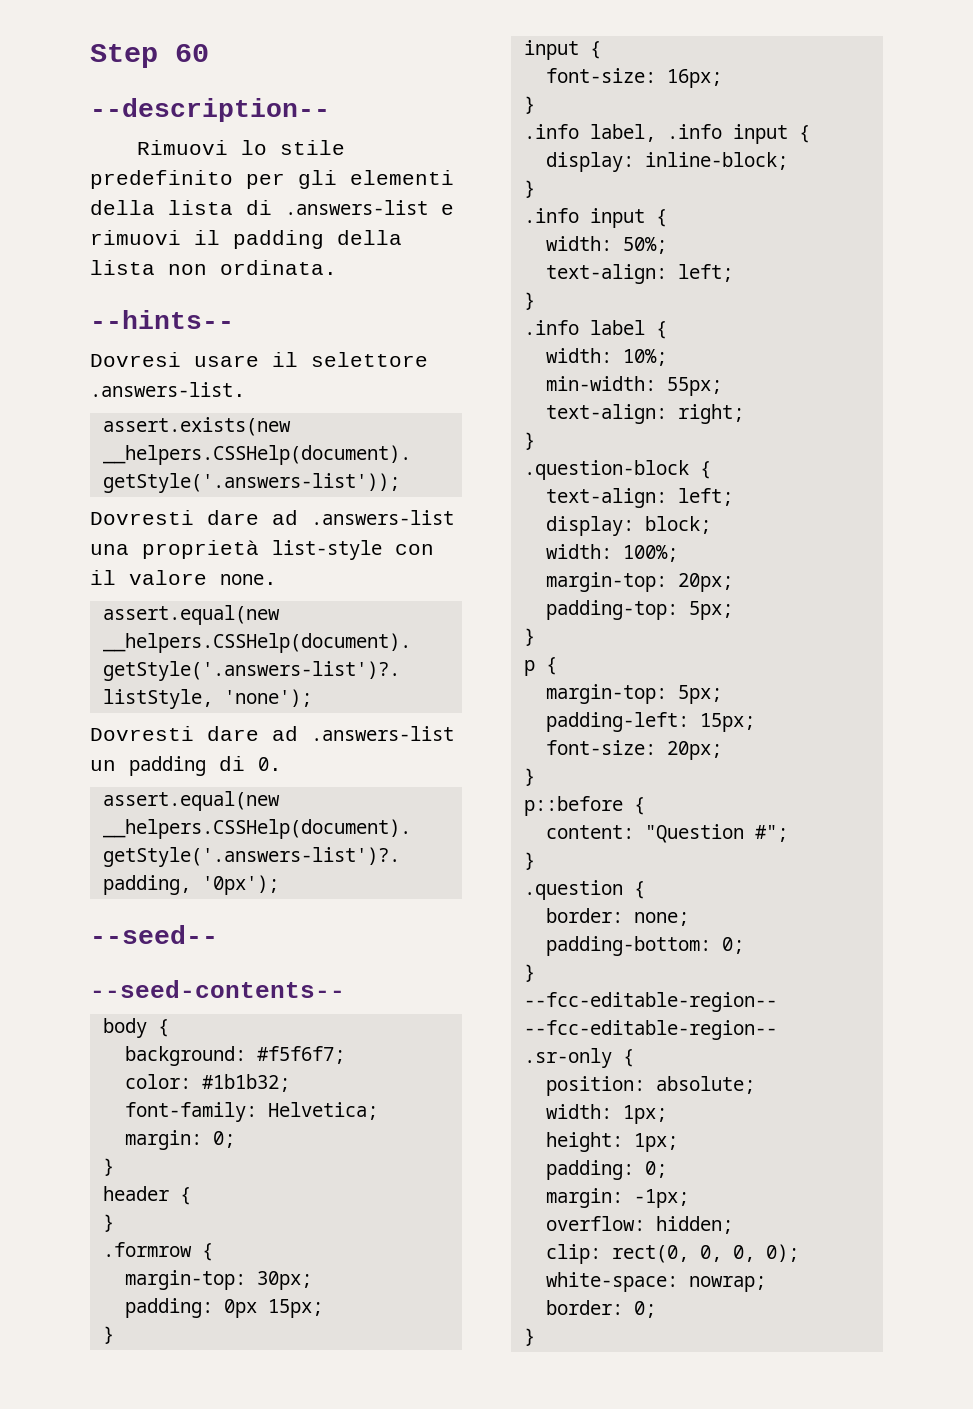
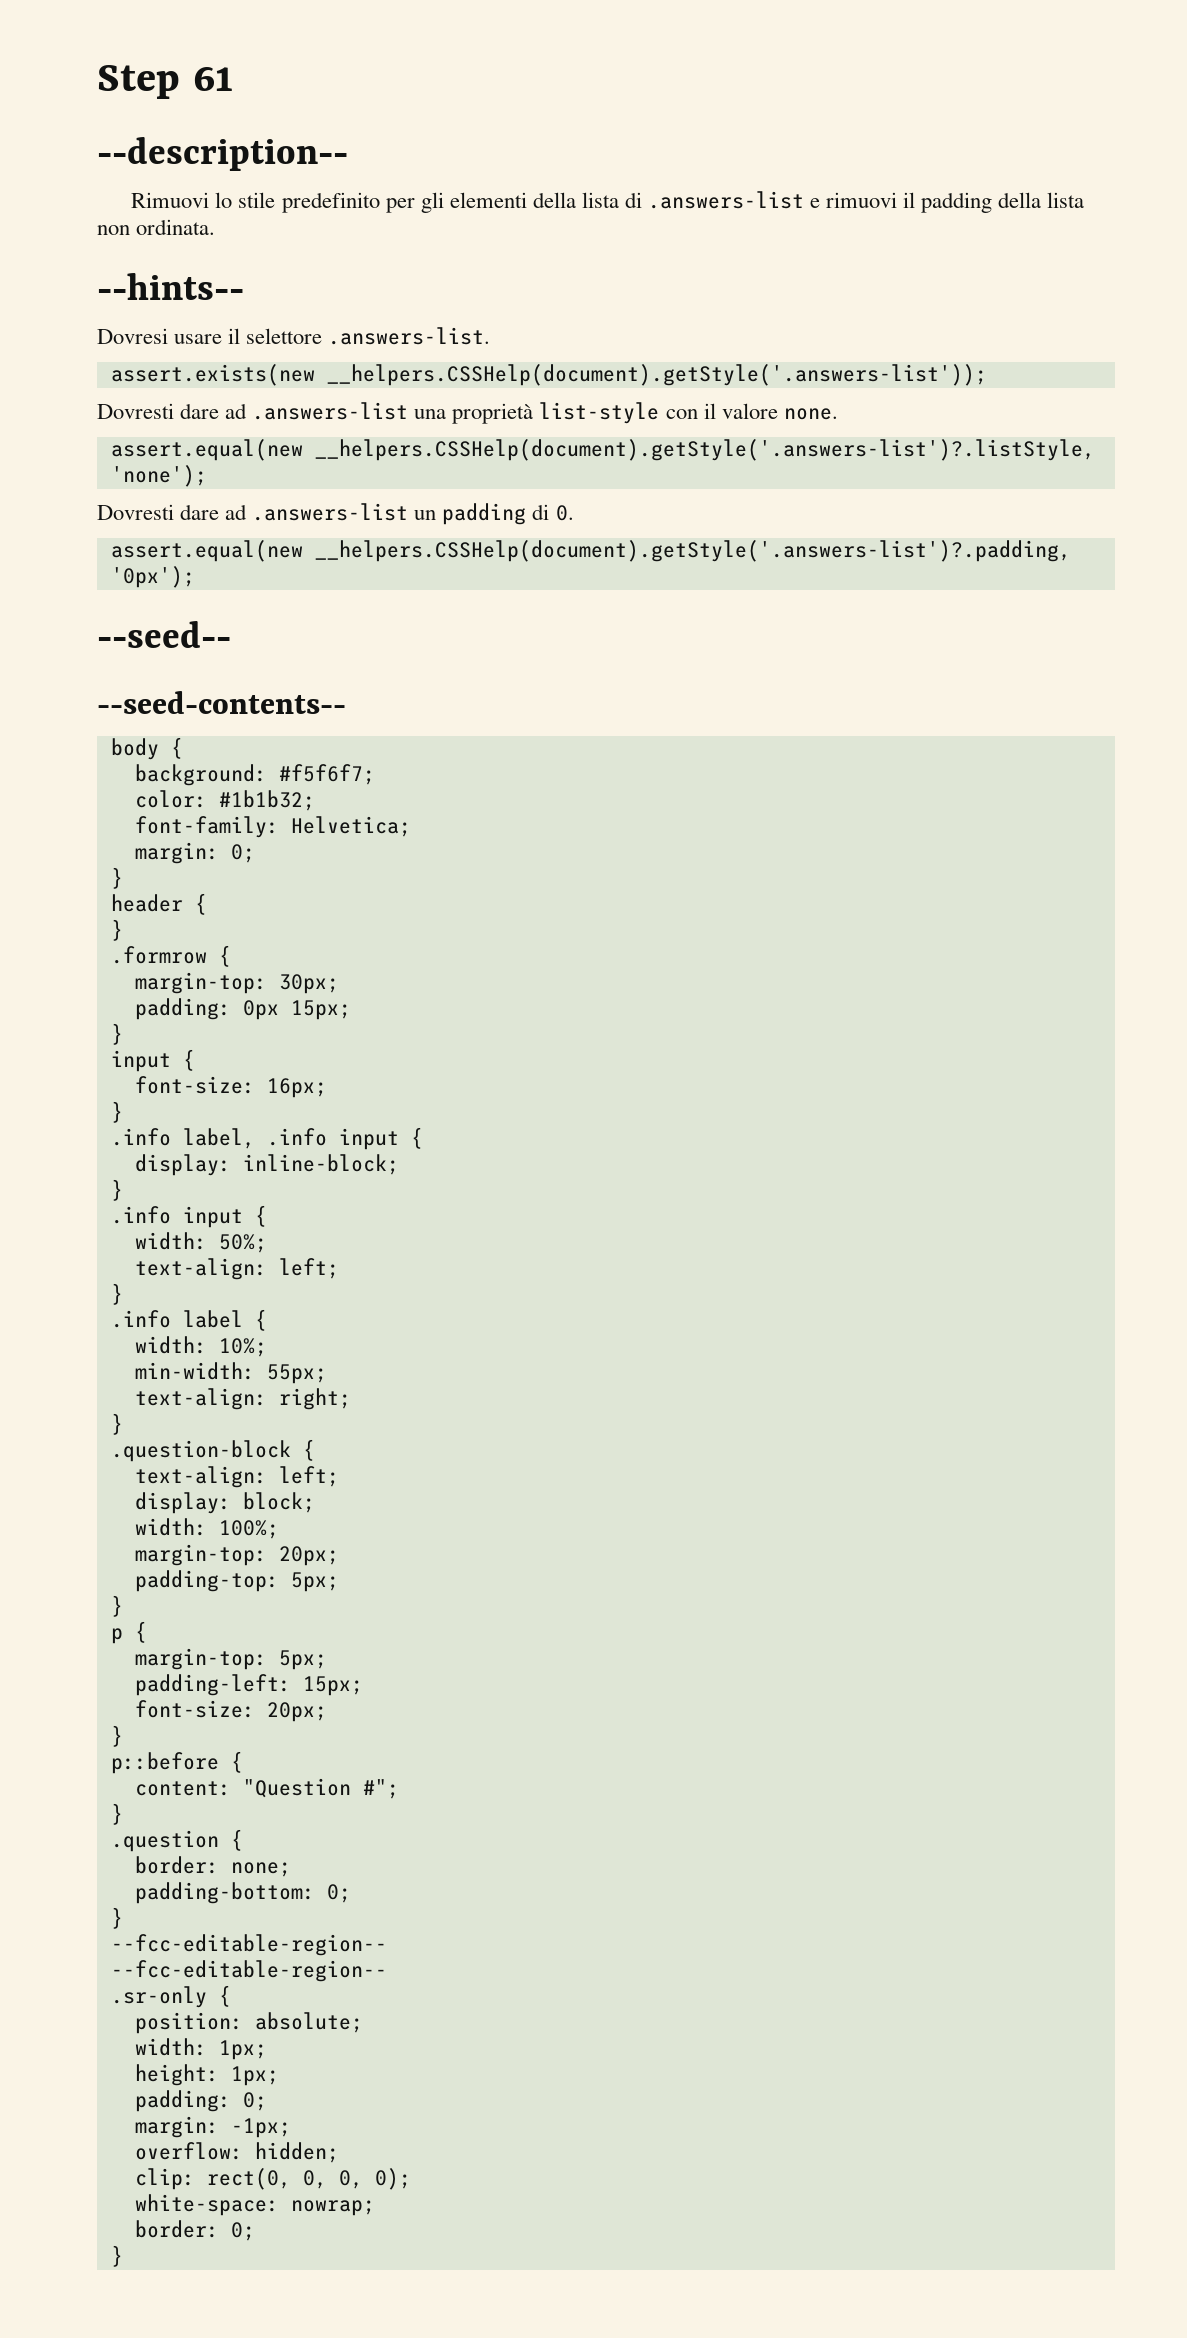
[175,44,209,62] 60 -> [192,67,233,91] 61

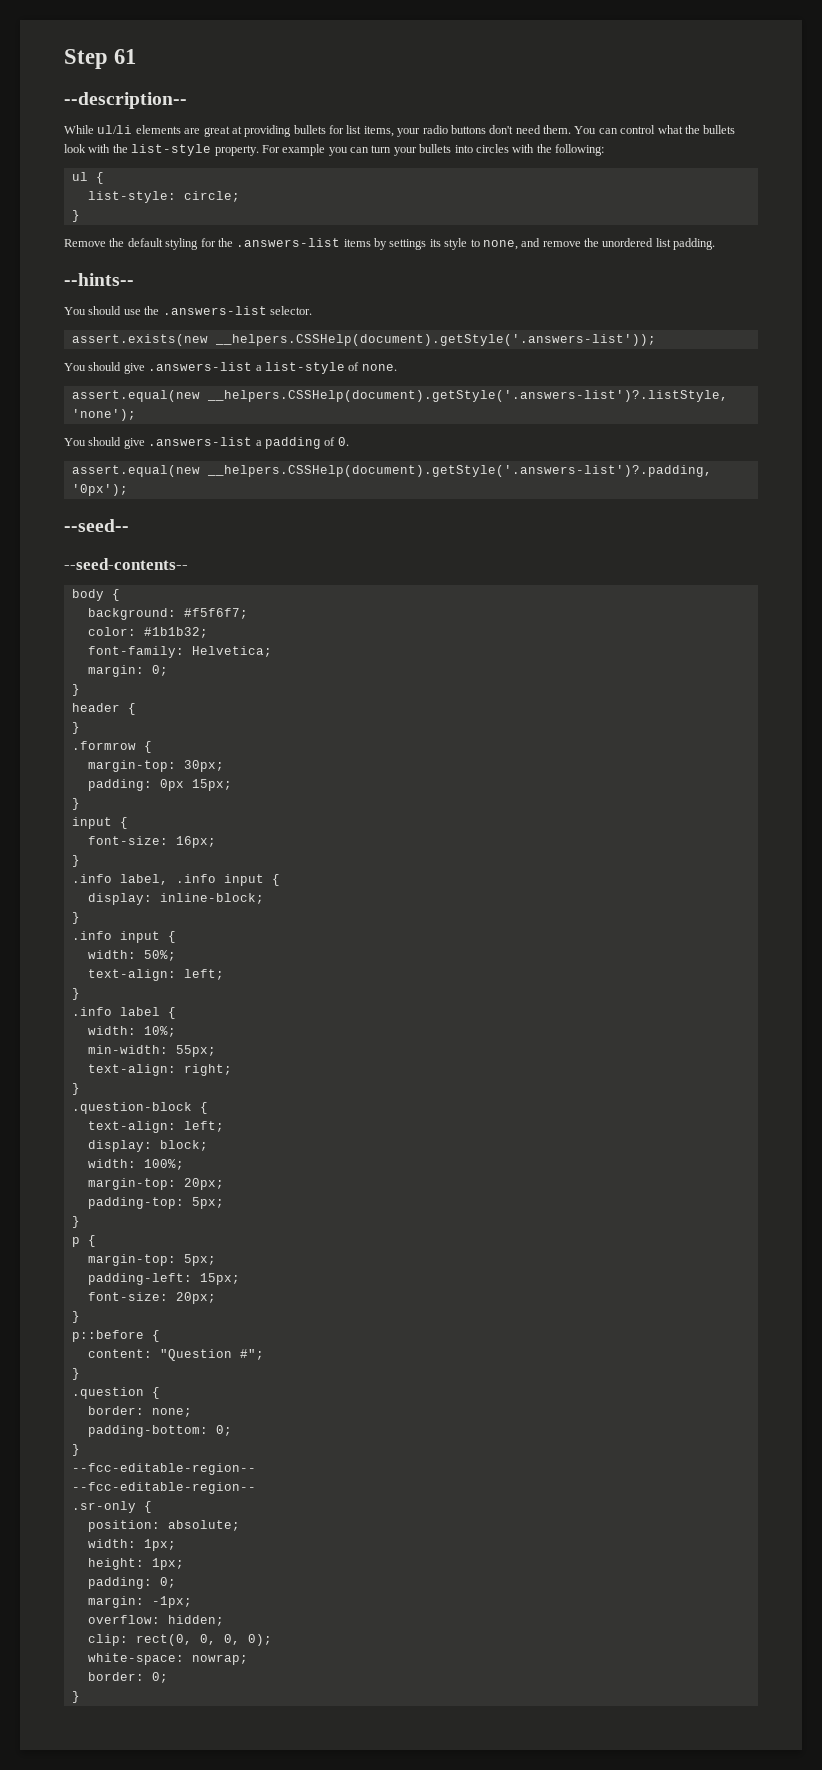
[131,191,1085,213] [97,219,216,235] [97,273,244,300] [97,327,491,345] [110,364,987,386] [97,402,838,424] [110,439,1095,461] [110,465,207,487] [97,503,550,525] Rimuovi lo stile predefinito per gli elementi della lista di .answers-list e rimuovi il padding della lista non ordinata. // --hints-- // Dovresi usare il selettore .answers-list. // assert.exists(new __helpers.CSSHelp(document).getStyle('.answers-list')); // Dovresti dare ad .answers-list una proprietà list-style con il valore none. // assert.equal(new __helpers.CSSHelp(document).getStyle('.answers-list')?.listStyle, 'none'); // Dovresti dare ad .answers-list un padding di -> [64,125,736,137] [64,144,604,156] [71,172,104,184] [87,191,240,203] [71,210,80,222] [64,238,716,250] [64,273,134,286] [64,306,312,315] [71,334,656,346] [64,362,397,374] [71,390,728,402] [71,409,136,421] [64,437,336,449] While ul/li elements are great at providing bullets for list items, your radio buttons don't need them. You can control what the bullets look with the list-style property. For example you can turn your bullets into circles with the following: // ul { // list-style: circle; // } // Remove the default styling for the .answers-list items by settings its style to none, and remove the unordered list padding. // --hints-- // You should use the .answers-list selector. // assert.exists(new __helpers.CSSHelp(document).getStyle('.answers-list')); // You should give .answers-list a list-style of none. // assert.equal(new __helpers.CSSHelp(document).getStyle('.answers-list')?.listStyle, 'none'); // You should give .answers-list a padding of

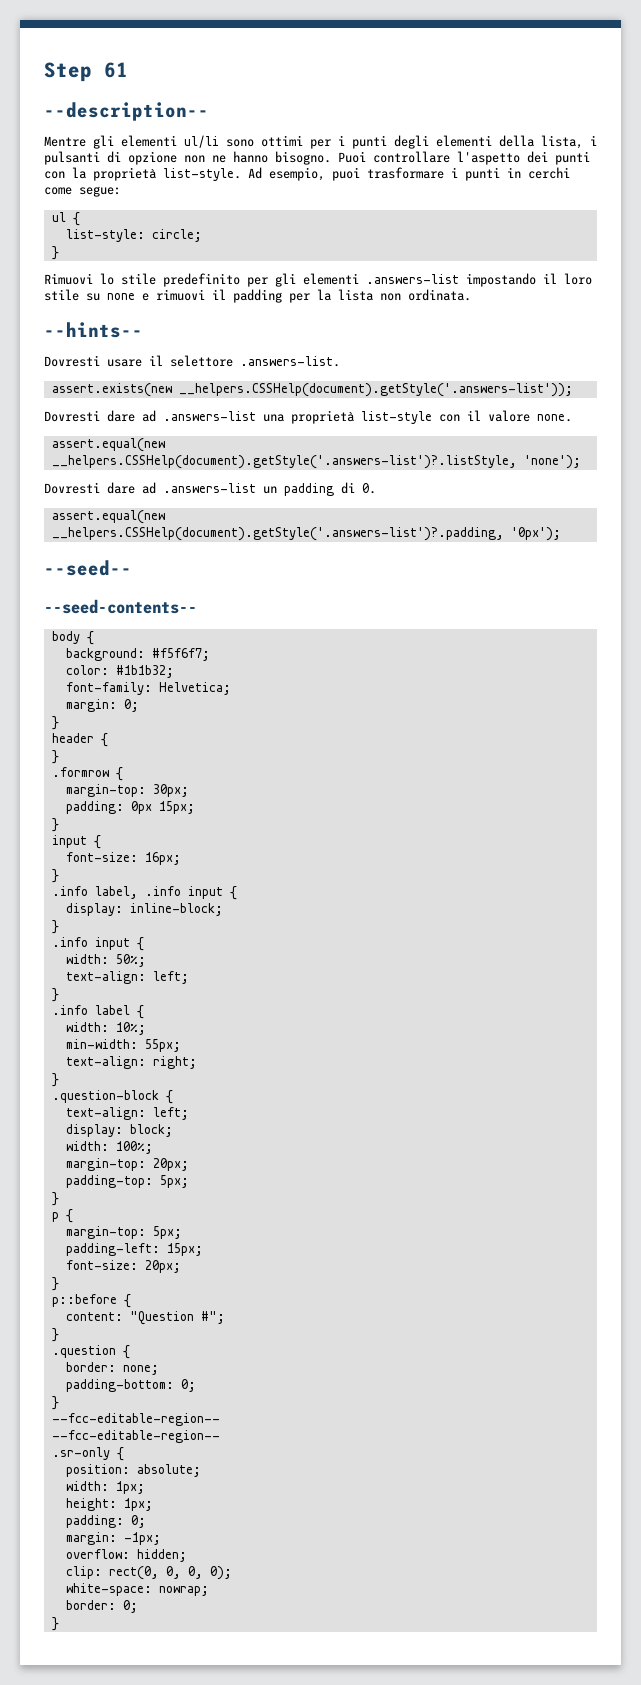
[64,125,736,137] [64,144,604,156] While ul/li elements are great at providing bullets for list items, your radio buttons don't need them. You can control what the bullets look with the list-style property. For example you can turn your bullets into circles with the following: -> [44,135,597,149] [44,151,590,165] [44,167,570,181] [44,186,121,197] Mentre gli elementi ul/li sono ottimi per i punti degli elementi della lista, i pulsanti di opzione non ne hanno bisogno. Puoi controllare l'aspetto dei punti con la proprietà list-style. Ad esempio, puoi trasformare i punti in cerchi come segue:
[64,238,716,250] [64,273,134,286] [64,306,312,315] [71,334,656,346] [64,362,397,374] [71,390,728,402] [71,409,136,421] [64,437,336,449] Remove the default styling for the .answers-list items by settings its style to none, and remove the unordered list padding. // --hints-- // You should use the .answers-list selector. // assert.exists(new __helpers.CSSHelp(document).getStyle('.answers-list')); // You should give .answers-list a list-style of none. // assert.equal(new __helpers.CSSHelp(document).getStyle('.answers-list')?.listStyle, 'none'); // You should give .answers-list a padding of -> [44,273,592,287] [44,289,471,303] [44,322,143,338] [44,355,340,367] [51,383,573,397] [44,410,572,424] [51,438,165,452] [51,455,581,469] [44,482,355,496] Rimuovi lo stile predefinito per gli elementi .answers-list impostando il loro stile su none e rimuovi il padding per la lista non ordinata. // --hints-- // Dovresti usare il selettore .answers-list. // assert.exists(new __helpers.CSSHelp(document).getStyle('.answers-list')); // Dovresti dare ad .answers-list una proprietà list-style con il valore none. // assert.equal(new __helpers.CSSHelp(document).getStyle('.answers-list')?.listStyle, 'none'); // Dovresti dare ad .answers-list un padding di

